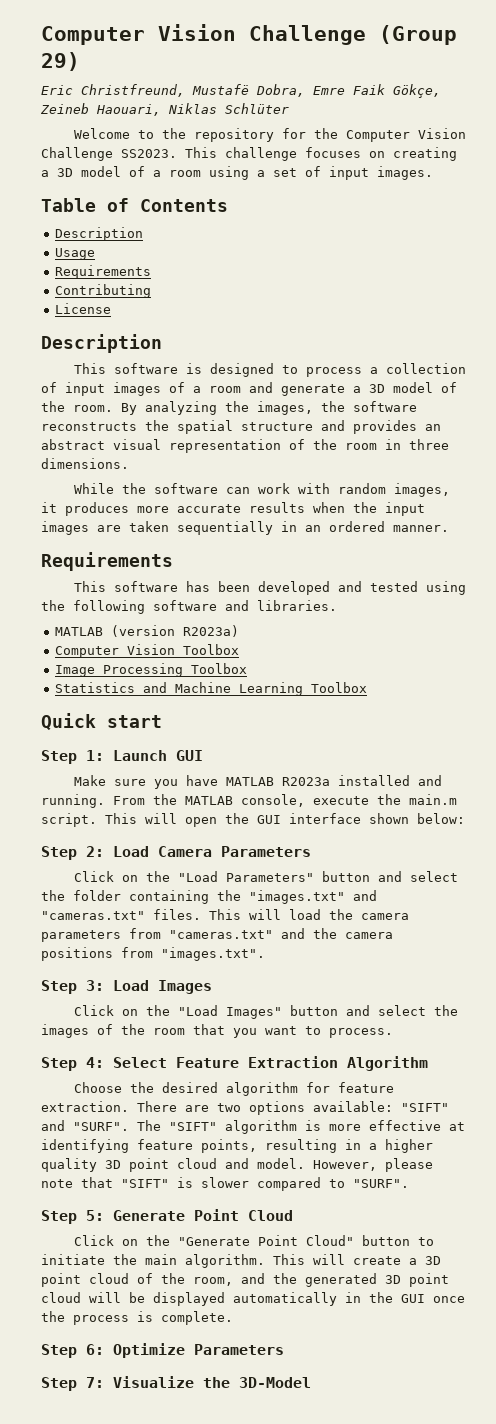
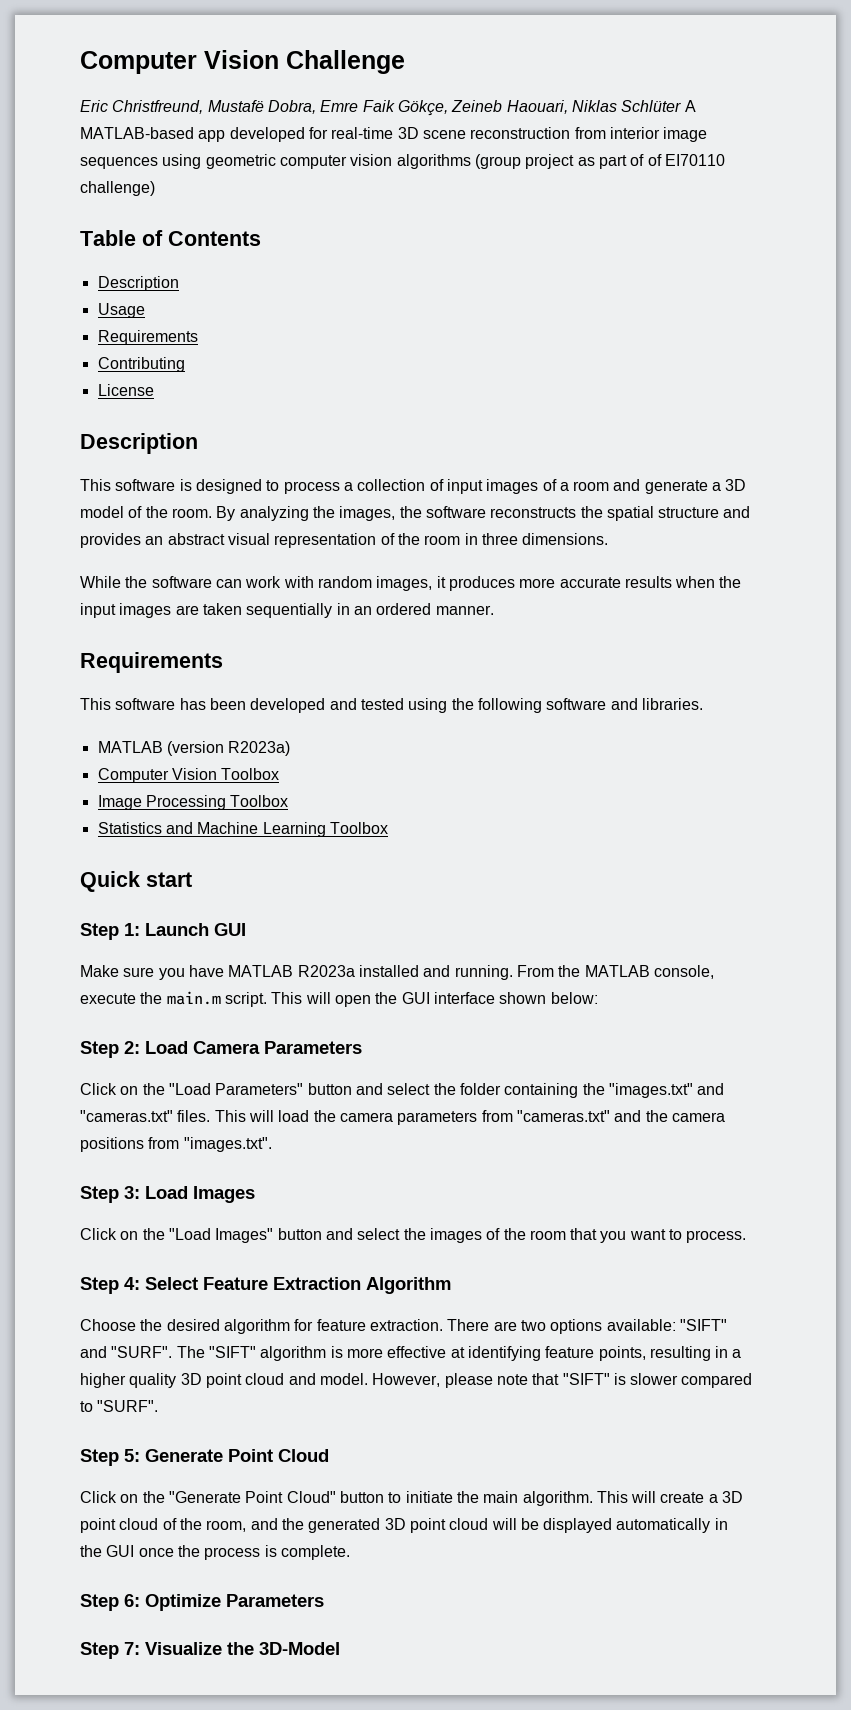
[41,24,457,45] [41,52,80,71] Computer Vision Challenge (Group 29) -> [80,50,405,74] Computer Vision Challenge
[74,128,467,142] [41,147,457,161] [41,166,433,180] // Welcome to the repository for the Computer Vision Challenge SS2023. This challenge focuses on creating a 3D model of a room using a set of input images. -> [684,100,696,112] [80,127,708,142] [80,154,725,169] [80,181,155,196] A MATLAB-based app developed for real-time 3D scene reconstruction from interior image sequences using geometric computer vision algorithms (group project as part of of EI70110 challenge)

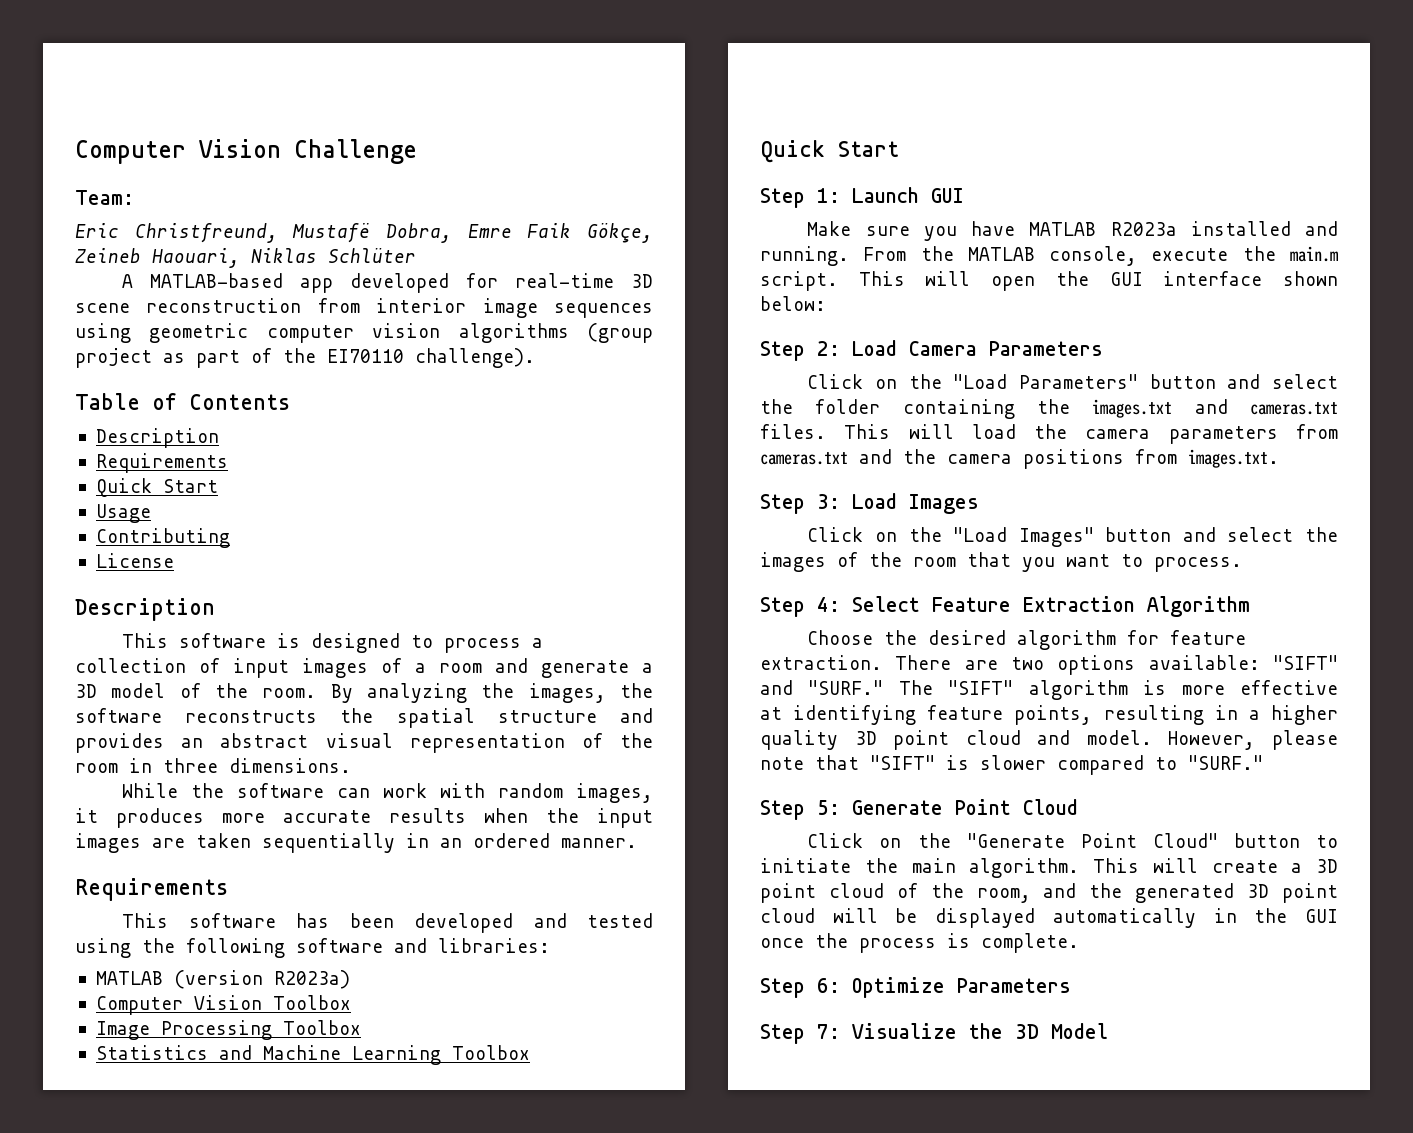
(405, 62) none -> [75,190,134,205] // Team:
(682, 106) none -> (416, 255) //
[647,154,725,166] [80,181,155,196] of EI70110 challenge) -> [283,348,535,368] the EI70110 challenge).
(179, 283) none -> [95,453,228,473] [95,478,218,497] // Requirements // Quick Start
[97,330,198,345] // Requirements -> (151, 513) none
[641,698,703,710] libraries. -> [438,938,550,953] libraries:
[146,872,192,887] start -> [837,141,899,157] Start
[608,1083,725,1098] [80,1110,173,1122] "images.txt" and "cameras.txt" -> [1092,399,1338,418] images.txt and cameras.txt
[516,1110,610,1122] "cameras.txt" -> [760,452,848,465] cameras.txt
[183,1137,272,1152] "images.txt". -> [1188,449,1279,468] images.txt.
[111,1346,173,1358] "SURF". -> [808,680,884,695] "SURF."
[97,1400,159,1412] "SURF". -> [1188,755,1263,770] "SURF."
[259,1642,340,1655] 3D-Model -> [1015,1023,1108,1039] 3D Model

